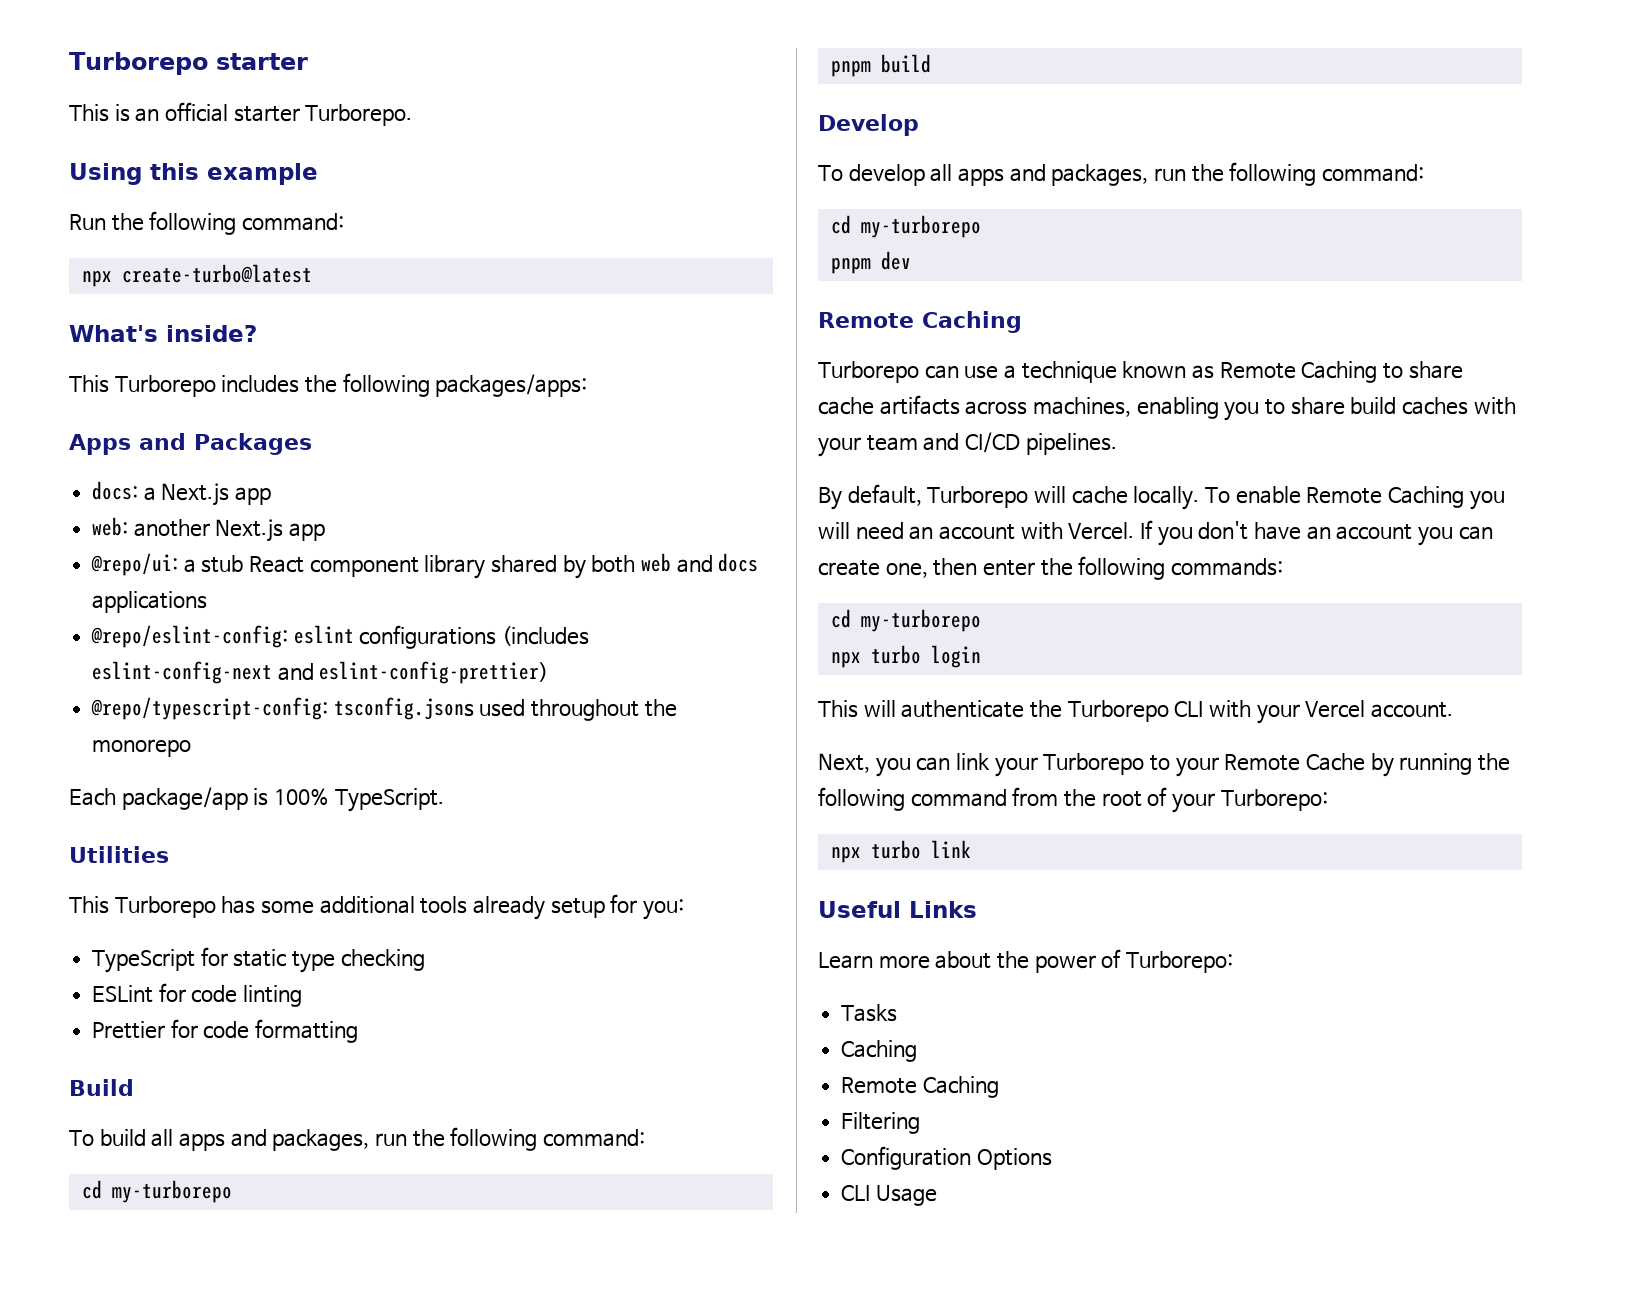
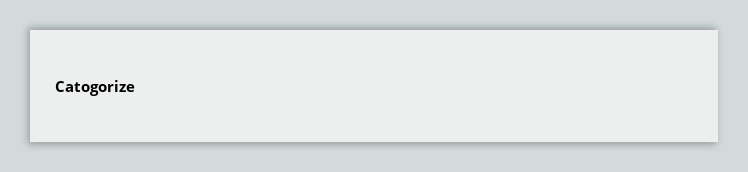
[69,52,308,75] [69,102,413,126] [69,163,318,185] [69,211,345,235] [81,264,312,287] [69,325,257,342] [69,373,588,397] [69,433,312,455] [92,481,272,506] [92,517,326,542] [91,553,759,579] [92,591,208,613] [91,625,590,649] [92,661,549,684] [91,697,677,721] [92,739,192,757] [69,787,444,812] [69,846,169,863] [69,894,684,920] [92,947,425,973] [92,983,303,1007] [92,1019,359,1043] [69,1079,134,1096] [69,1127,645,1151] [81,1180,232,1203] [830,54,931,77] [818,114,919,136] [818,162,1424,186] [830,215,981,238] [830,251,911,274] [818,311,1022,333] [818,361,1463,383] [818,395,1516,421] [818,432,1117,457] [818,484,1505,510] [818,520,1493,546] [818,556,1283,580] [830,609,981,632] [830,645,981,668] [818,700,1453,724] [818,753,1510,777] [818,787,1328,813] [830,840,971,863] [818,901,977,918] [818,949,1234,973] [841,1004,898,1022] [841,1040,918,1062] [841,1076,999,1098] [841,1112,921,1134] [841,1146,1052,1170] [841,1185,937,1206] Turborepo starter // This is an official starter Turborepo. // Using this example // Run the following command: // npx create-turbo@latest // What's inside? // This Turborepo includes the following packages/apps: // Apps and Packages // docs: a Next.js app // web: another Next.js app // @repo/ui: a stub React component library shared by both web and docs applications // @repo/eslint-config: eslint configurations (includes eslint-config-next and eslint-config-prettier) // @repo/typescript-config: tsconfig.jsons used throughout the monorepo // Each package/app is 100% TypeScript. // Utilities // This Turborepo has some additional tools already setup for you: // TypeScript for static type checking // ESLint for code linting // Prettier for code formatting // Build // To build all apps and packages, run the following command: // cd my-turborepo // pnpm build // Develop // To develop all apps and packages, run the following command: // cd my-turborepo // pnpm dev // Remote Caching // Turborepo can use a technique known as Remote Caching to share cache artifacts across machines, enabling you to share build caches with your team and CI/CD pipelines. // By default, Turborepo will cache locally. To enable Remote Caching you will need an account with Vercel. If you don't have an account you can create one, then enter the following commands: // cd my-turborepo // npx turbo login // This will authenticate the Turborepo CLI with your Vercel account. // Next, you can link your Turborepo to your Remote Cache by running the following command from the root of your Turborepo: // npx turbo link // Useful Links // Learn more about the power of Turborepo: // Tasks // Caching // Remote Caching // Filtering // Configuration Options // CLI Usage -> [55,80,135,96] Catogorize

